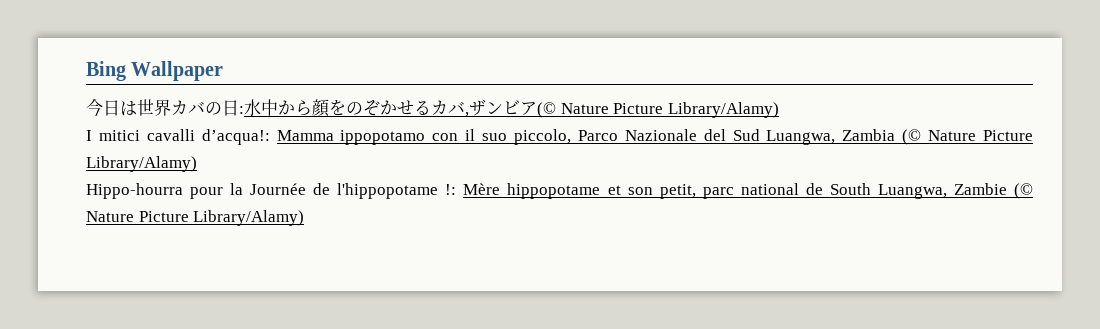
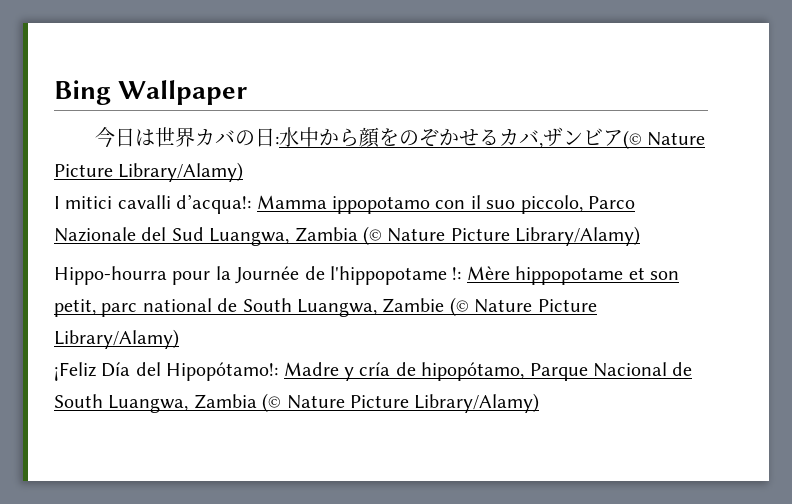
(305, 218) none -> [54,362,693,381] [54,393,540,413] // ¡Feliz Día del Hipopótamo!: Madre y cría de hipopótamo, Parque Nacional de South Luangwa, Zambia (© Nature Picture Library/Alamy)

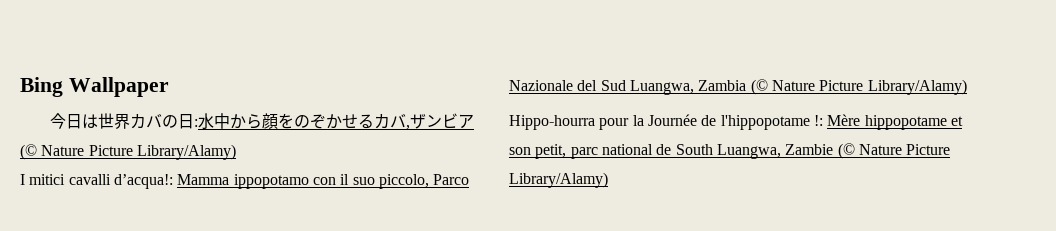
[54,362,693,381] [54,393,540,413] // ¡Feliz Día del Hipopótamo!: Madre y cría de hipopótamo, Parque Nacional de South Luangwa, Zambia (© Nature Picture Library/Alamy) -> (608, 180) none

